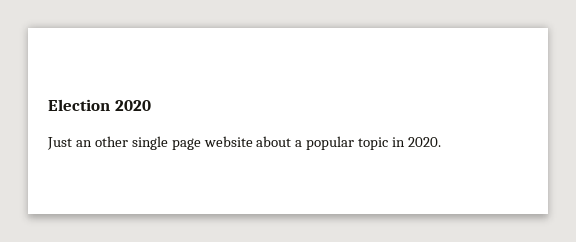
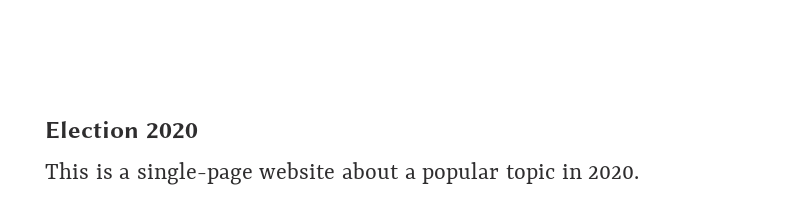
[47,136,201,150] Just an other single page -> [45,162,253,185] This is a single-page

